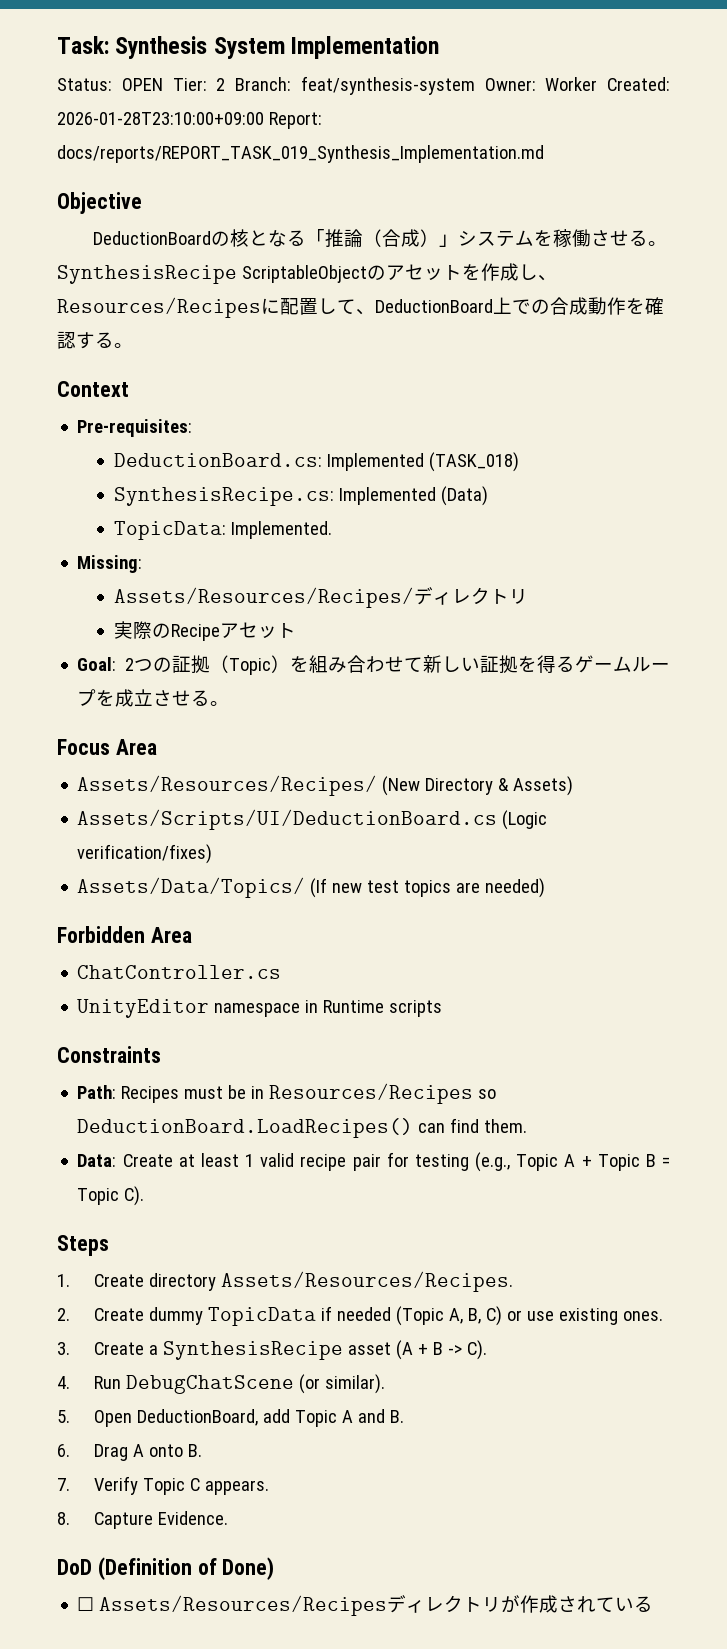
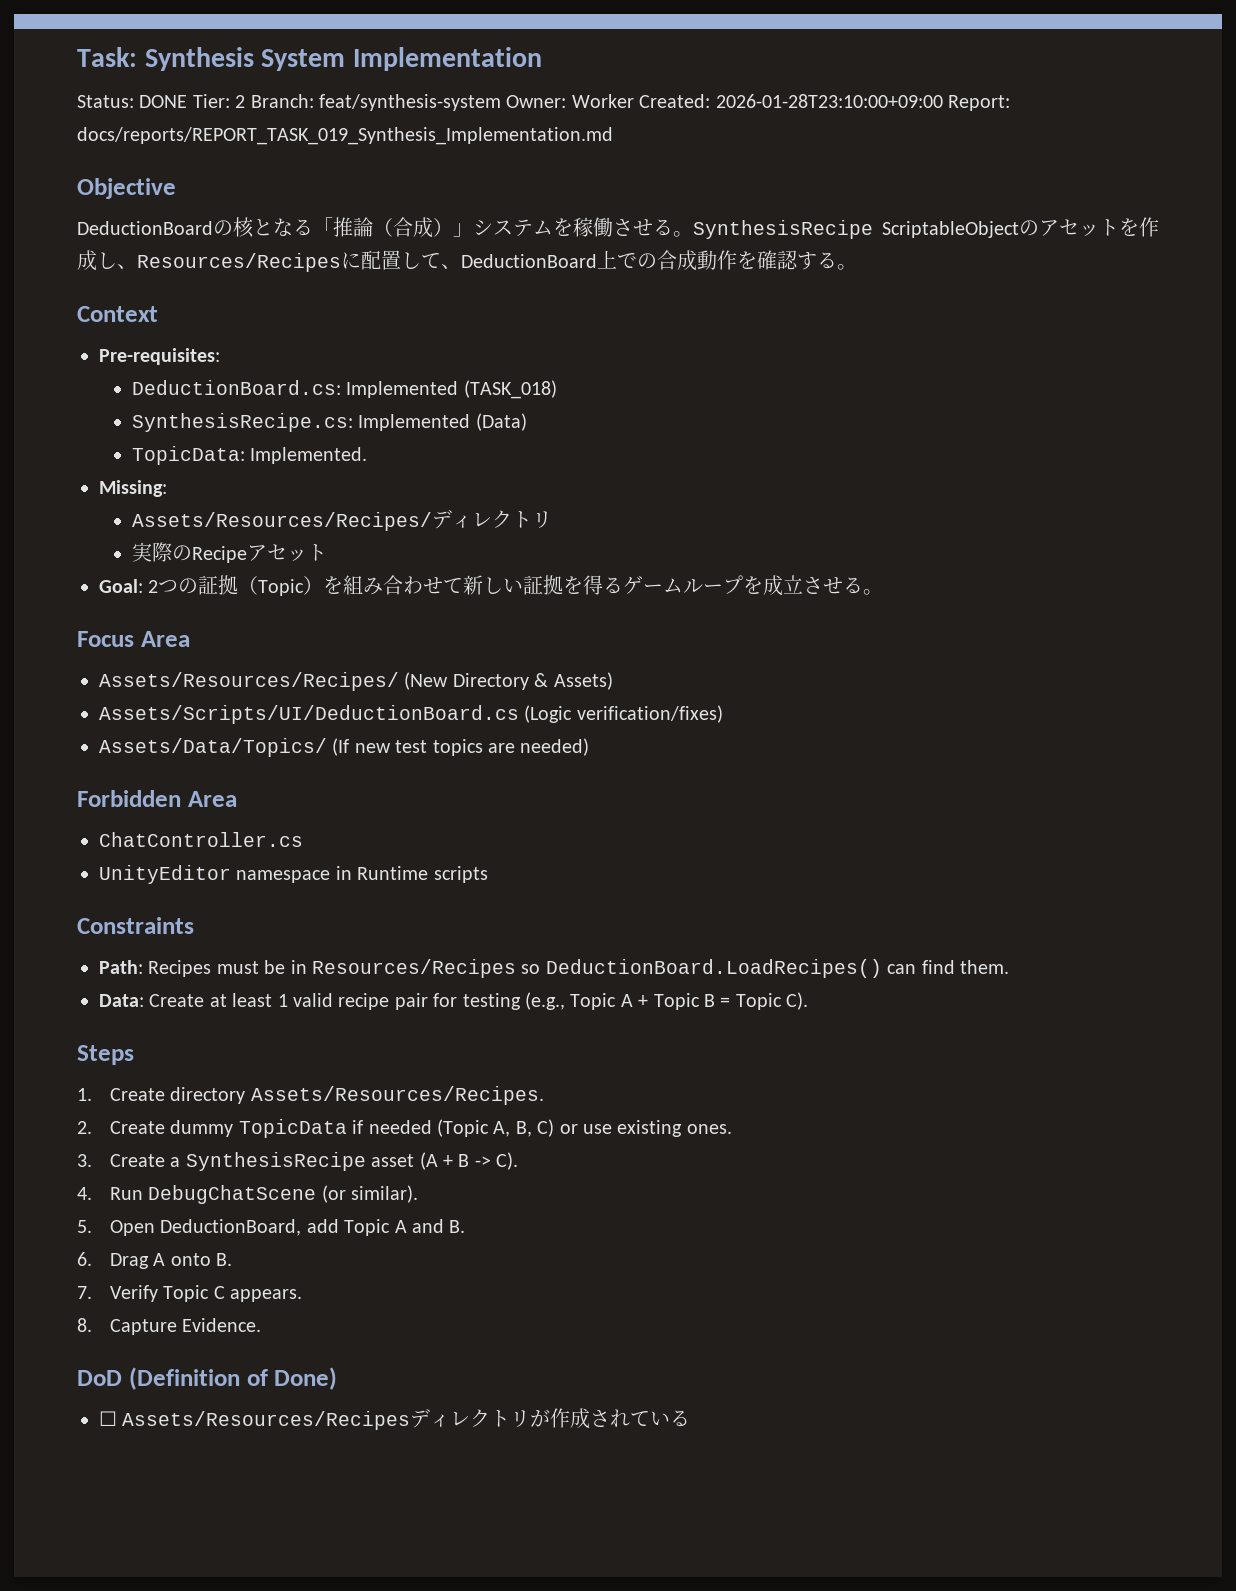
[121,78,163,91] OPEN -> [139,95,188,108] DONE

